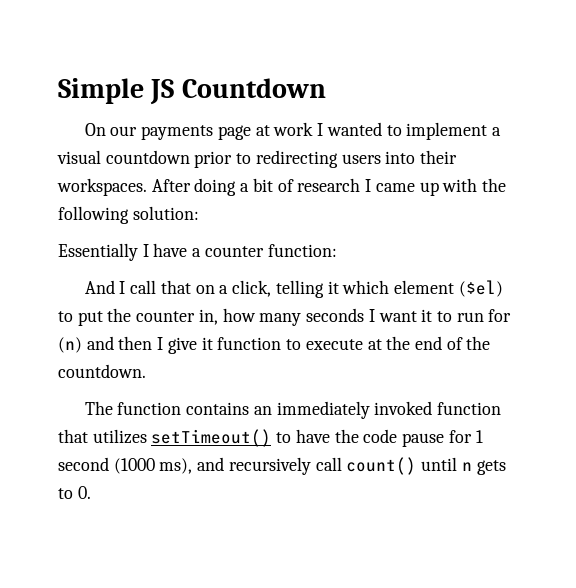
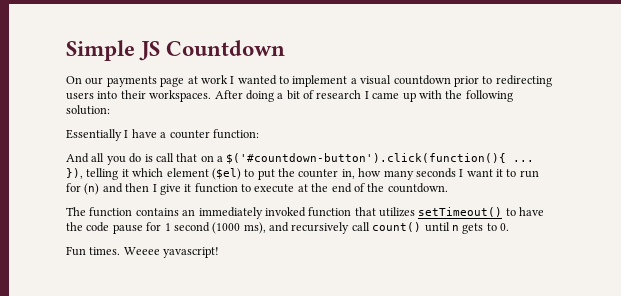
[119,281,126,294] I -> [91,153,153,165] all you do is
[232,280,272,297] click, -> [226,153,535,164] [66,168,83,179] $('#countdown-button').click(function(){ ... }),
(91, 492) none -> [66,246,220,258] // Fun times. Weeee yavascript!

